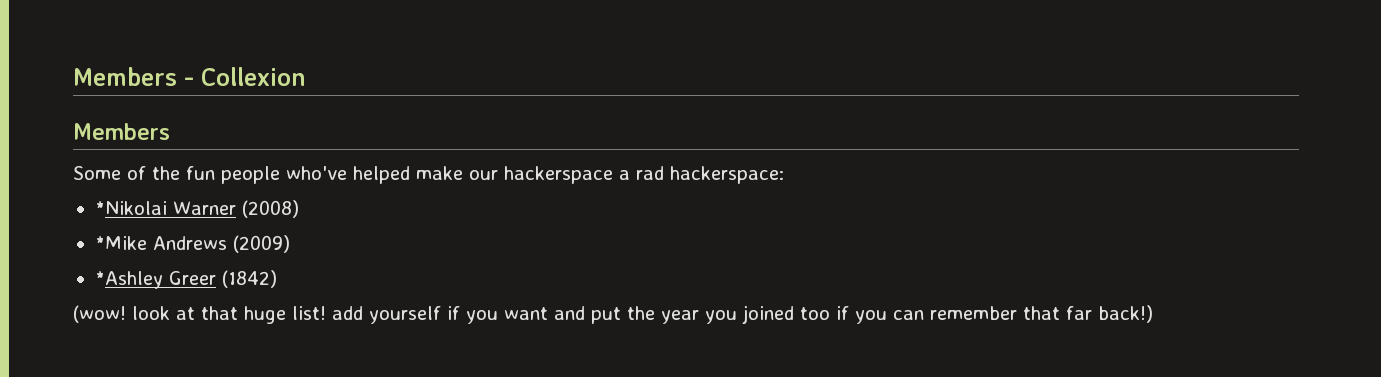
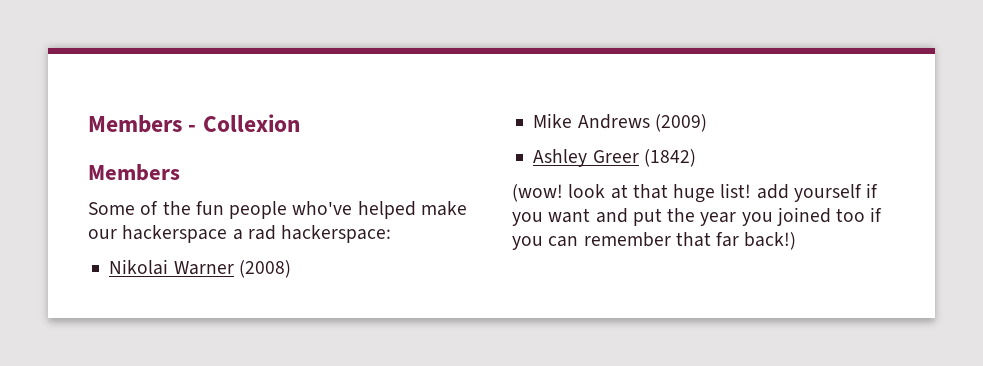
[95,201,167,215] *Nikolai -> [109,259,169,275] Nikolai
[95,236,147,250] *Mike -> [533,113,573,128] Mike
[95,271,163,289] *Ashley -> [533,149,588,167] Ashley

